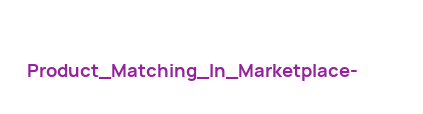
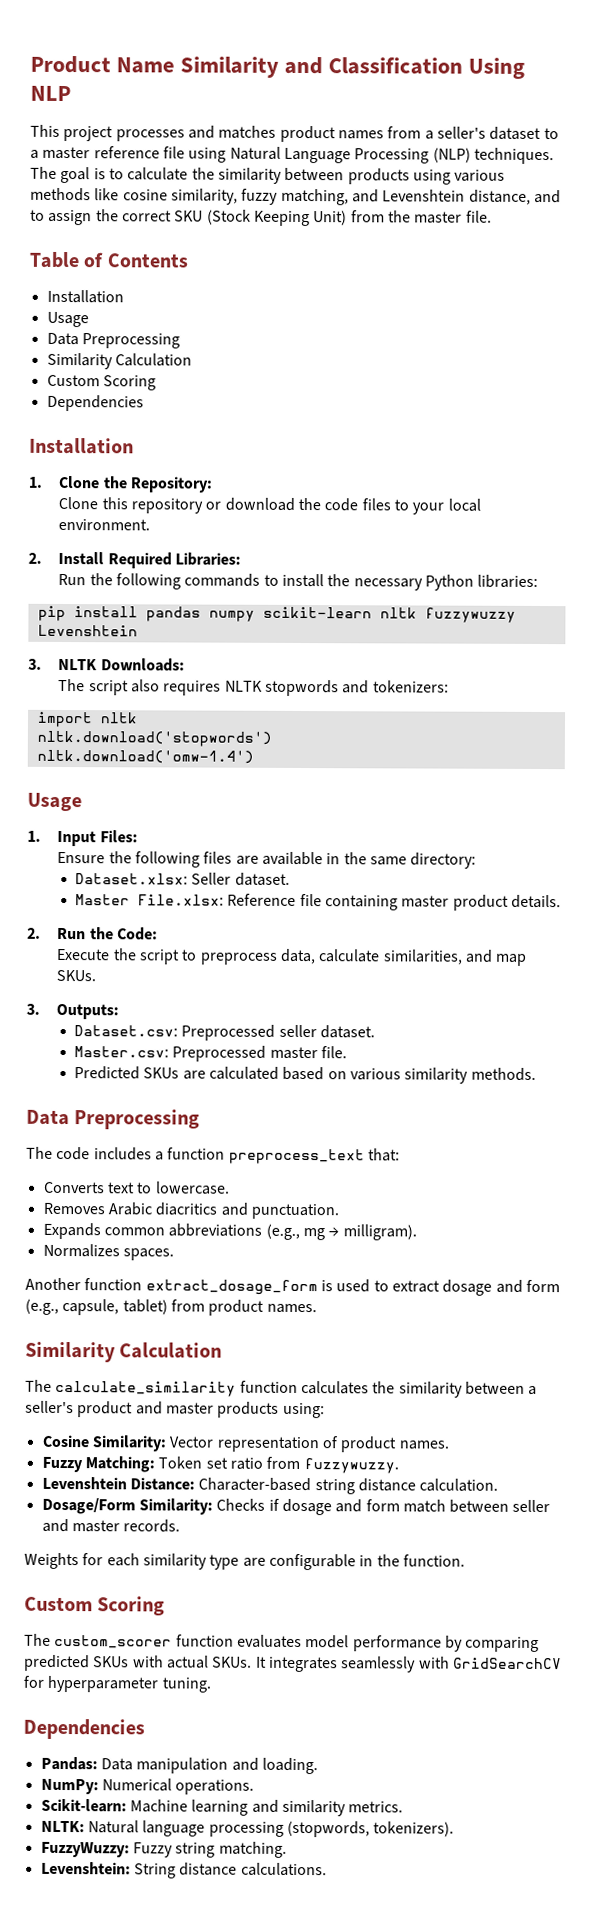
[27,64,358,81] Product_Matching_In_Marketplace- -> [30,55,526,79] [30,85,71,102] [30,124,559,143] [30,146,554,165] [30,166,506,185] [30,187,561,206] [30,209,492,227] [29,251,188,269] [46,289,124,304] [46,311,89,328] [46,332,180,349] [46,352,192,370] [46,374,156,391] [46,394,144,412] [29,437,134,455] [28,475,214,493] [58,496,481,515] [58,518,151,531] [28,551,242,569] [58,573,539,591] [37,605,516,623] [37,624,138,637] [28,658,185,672] [58,678,449,697] [36,711,138,728] [36,730,272,747] [36,749,254,764] [27,792,82,812] [27,830,138,847] [57,851,477,869] [75,872,290,886] [75,893,561,911] [27,927,159,941] [56,948,528,966] [56,969,97,982] [26,1003,120,1020] [74,1024,376,1041] [74,1045,348,1062] [74,1066,536,1084] [26,1109,201,1130] [26,1146,400,1165] [43,1181,230,1195] [42,1202,339,1220] [42,1222,417,1241] [42,1243,174,1261] [25,1277,560,1296] [25,1298,317,1316] [25,1341,223,1363] [25,1379,538,1398] [25,1400,325,1419] [41,1434,449,1453] [41,1456,399,1474] [41,1476,499,1495] [41,1497,551,1516] [41,1518,181,1533] [24,1552,465,1571] [24,1596,166,1616] [24,1633,540,1653] [24,1654,562,1673] [23,1675,211,1693] [23,1718,145,1740] [40,1756,318,1775] [40,1778,255,1795] [40,1798,404,1817] [40,1820,455,1838] [40,1841,287,1858] [40,1861,327,1879] Product Name Similarity and Classification Using NLP // This project processes and matches product names from a seller's dataset to a master reference file using Natural Language Processing (NLP) techniques. The goal is to calculate the similarity between products using various methods like cosine similarity, fuzzy matching, and Levenshtein distance, and to assign the correct SKU (Stock Keeping Unit) from the master file. // Table of Contents // Installation // Usage // Data Preprocessing // Similarity Calculation // Custom Scoring // Dependencies // Installation // 1. Clone the Repository: // Clone this repository or download the code files to your local environment. // 2. Install Required Libraries: // Run the following commands to install the necessary Python libraries: // pip install pandas numpy scikit-learn nltk fuzzywuzzy Levenshtein // 3. NLTK Downloads: // The script also requires NLTK stopwords and tokenizers: // import nltk // nltk.download('stopwords') // nltk.download('omw-1.4') // Usage // 1. Input Files: // Ensure the following files are available in the same directory: // Dataset.xlsx: Seller dataset. // Master File.xlsx: Reference file containing master product details. // 2. Run the Code: // Execute the script to preprocess data, calculate similarities, and map SKUs. // 3. Outputs: // Dataset.csv: Preprocessed seller dataset. // Master.csv: Preprocessed master file. // Predicted SKUs are calculated based on various similarity methods. // Data Preprocessing // The code includes a function preprocess_text that: // Converts text to lowercase. // Removes Arabic diacritics and punctuation. // Expands common abbreviations (e.g., mg → milligram). // Normalizes spaces. // Another function extract_dosage_form is used to extract dosage and form (e.g., capsule, tablet) from product names. // Similarity Calculation // The calculate_similarity function calculates the similarity between a seller's product and master products using: // Cosine Similarity: Vector representation of product names. // Fuzzy Matching: Token set ratio from fuzzywuzzy. // Levenshtein Distance: Character-based string distance calculation. // Dosage/Form Similarity: Checks if dosage and form match between seller and master records. // Weights for each similarity type are configurable in the function. // Custom Scoring // The custom_scorer function evaluates model performance by comparing predicted SKUs with actual SKUs. It integrates seamlessly with GridSearchCV for hyperparameter tuning. // Dependencies // Pandas: Data manipulation and loading. // NumPy: Numerical operations. // Scikit-learn: Machine learning and similarity metrics. // NLTK: Natural language processing (stopwords, tokenizers). // FuzzyWuzzy: Fuzzy string matching. // Levenshtein: String distance calculations.

